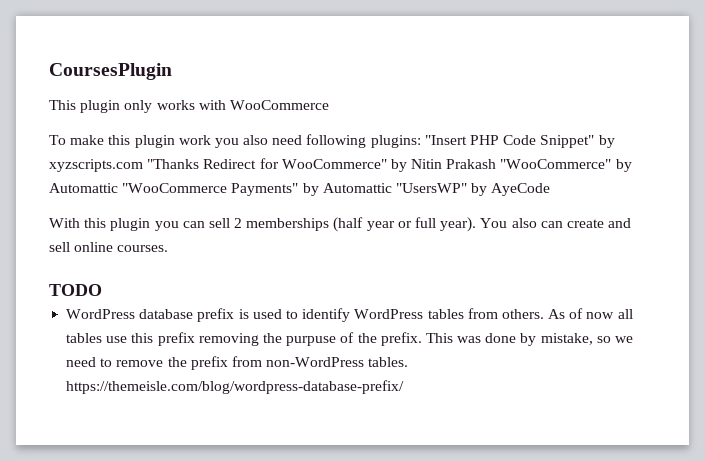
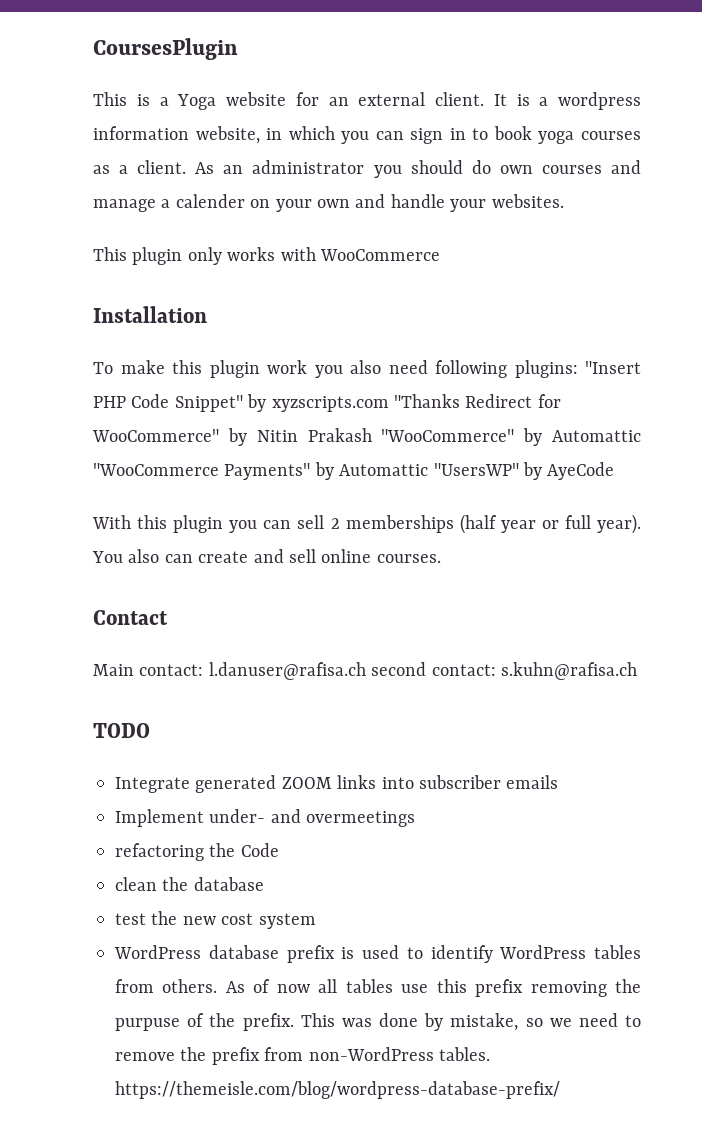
(172, 71) none -> [93,92,641,110] [93,126,642,144] [93,160,642,178] [93,194,564,212] // This is a Yoga website for an external client. It is a wordpress information website, in which you can sign in to book yoga courses as a client. As an administrator you should do own courses and manage a calender on your own and handle your websites.
(329, 105) none -> [93,306,207,323] // Installation
[49,284,102,296] TODO -> [93,610,168,625] [93,662,637,680] [93,723,150,738] [115,775,559,793] [115,809,416,827] [115,843,279,861] [115,877,264,891] [115,911,316,929] Contact // Main contact: l.danuser@rafisa.ch second contact: s.kuhn@rafisa.ch // TODO // Integrate generated ZOOM links into subscriber emails // Implement under- and overmeetings // refactoring the Code // clean the database // test the new cost system

